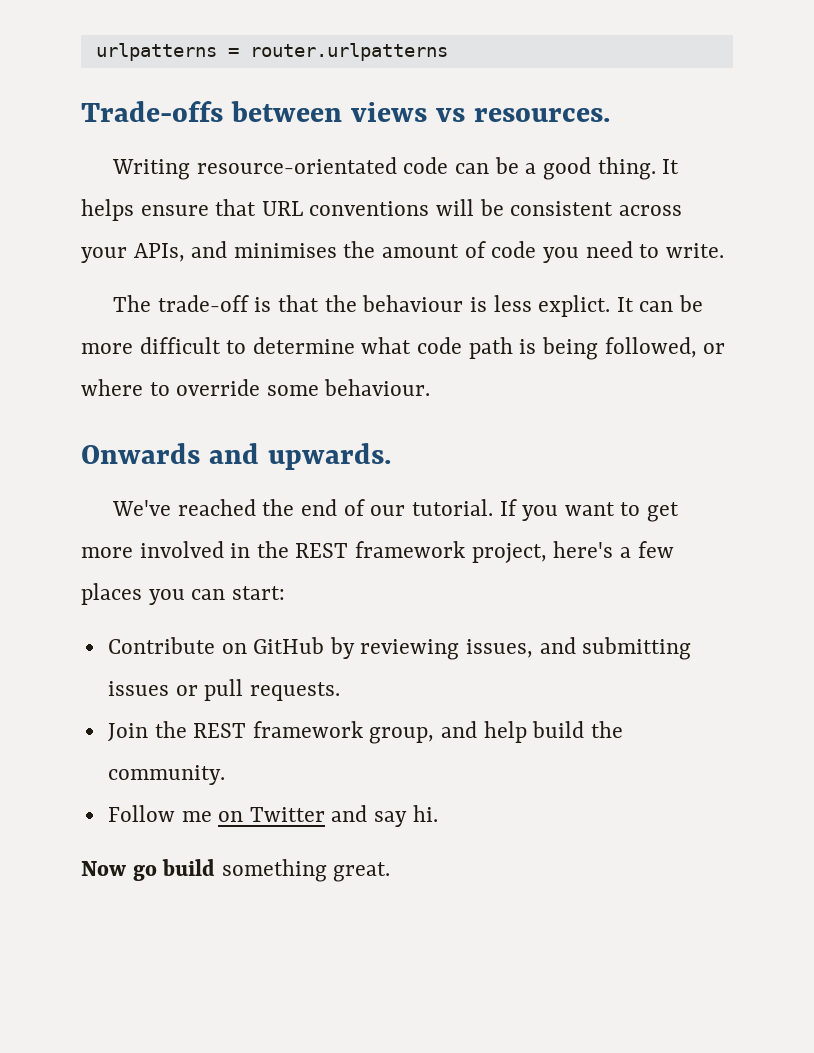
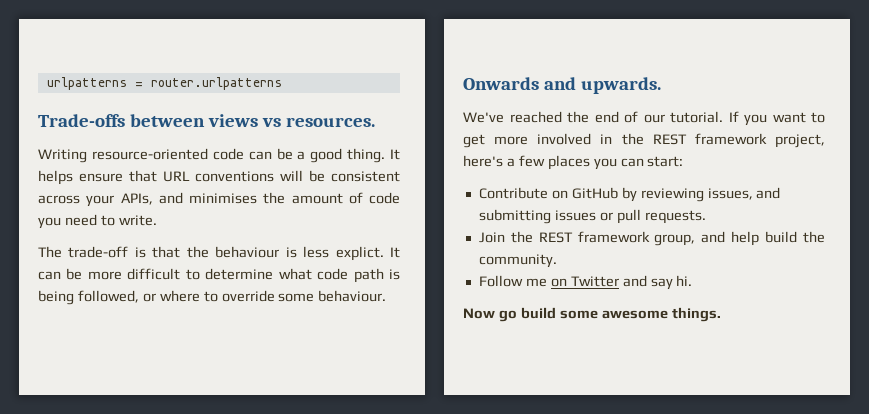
[196,157,397,174] resource-orientated -> [91,148,208,160] resource-oriented
[221,859,391,882] something great. -> [559,307,721,322] some awesome things.

